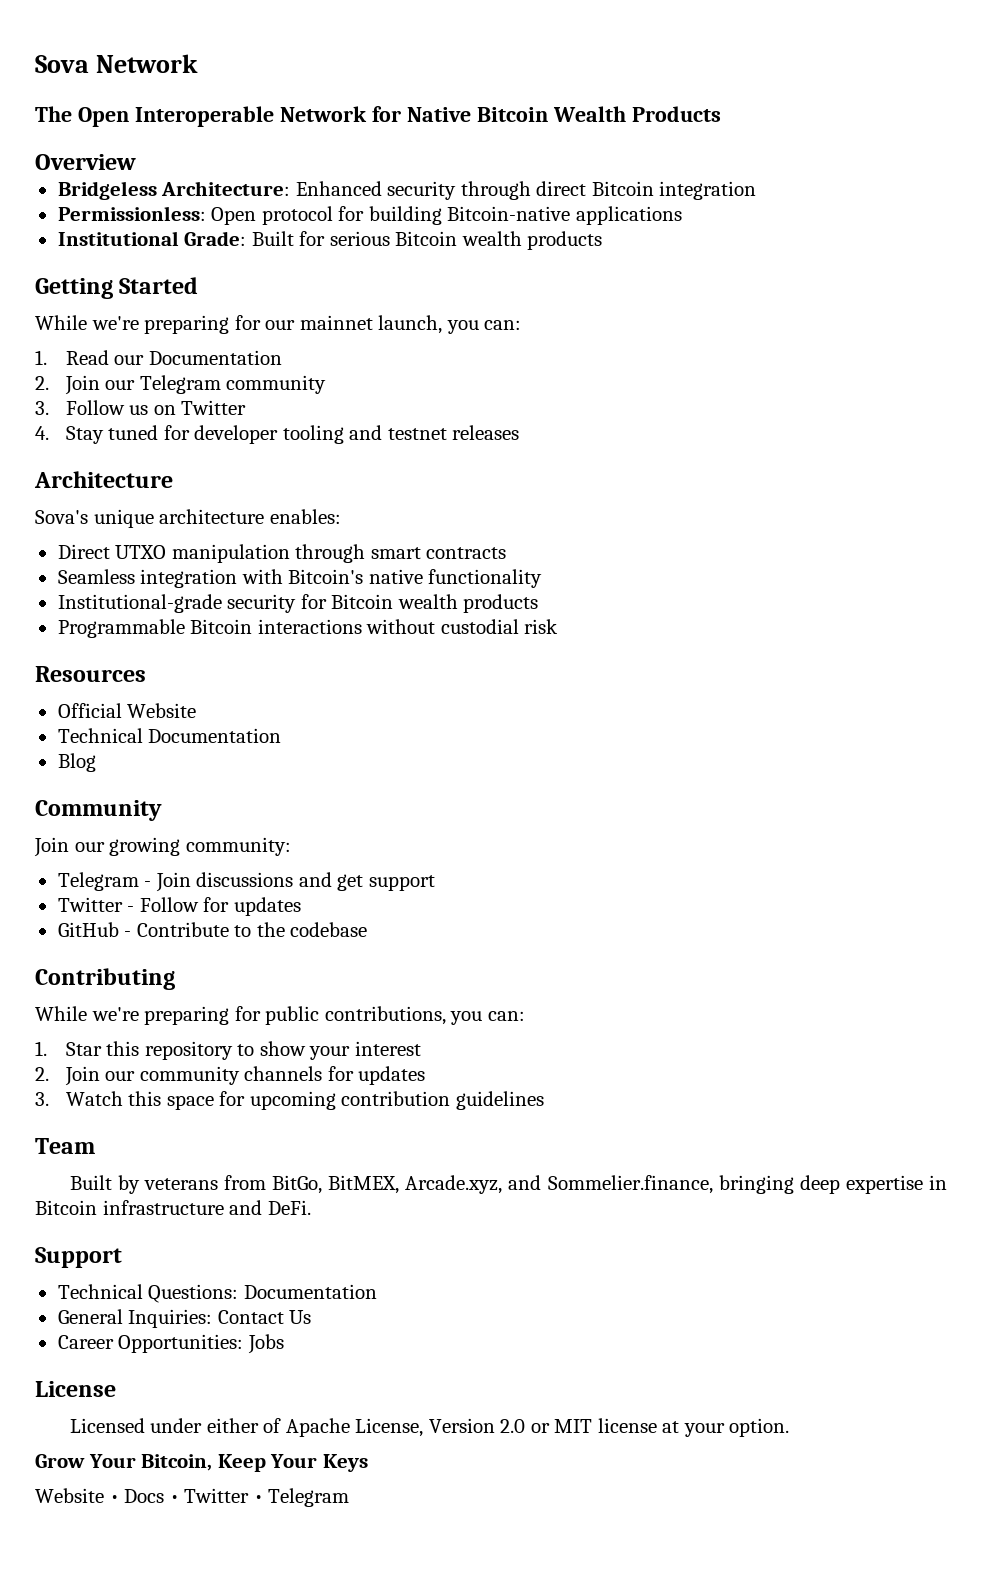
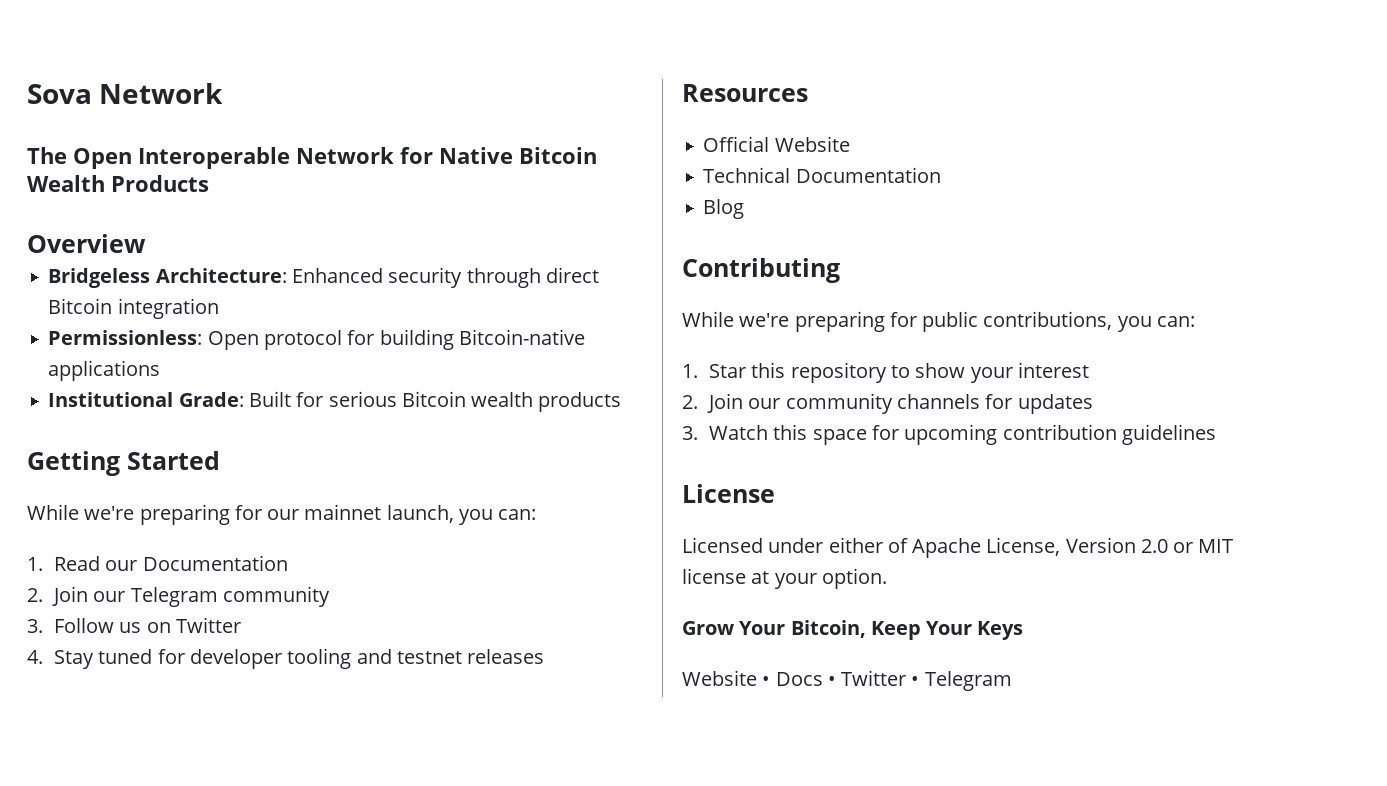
[34,471,173,488] [35,509,341,528] [57,544,507,563] [57,569,543,588] [57,594,539,613] [57,619,559,638] // Architecture // Sova's unique architecture enables: // Direct UTXO manipulation through smart contracts // Seamless integration with Bitcoin's native functionality // Institutional-grade security for Bitcoin wealth products // Programmable Bitcoin interactions without custodial risk -> (545, 656) none
[35,800,162,821] [34,837,291,857] [57,872,435,892] [57,897,301,916] [57,922,368,937] // Community // Join our growing community: // Telegram - Join discussions and get support // Twitter - Follow for updates // GitHub - Contribute to the codebase -> (745, 209) none
[35,1138,95,1154] [69,1175,948,1194] [35,1200,311,1215] [35,1247,122,1268] [57,1284,377,1303] [57,1309,312,1328] [57,1334,284,1354] // Team // Built by veterans from BitGo, BitMEX, Arcade.xyz, and Sommelier.finance, bringing deep expertise in Bitcoin infrastructure and DeFi. // Support // Technical Questions: Documentation // General Inquiries: Contact Us // Career Opportunities: Jobs -> (1216, 434) none

